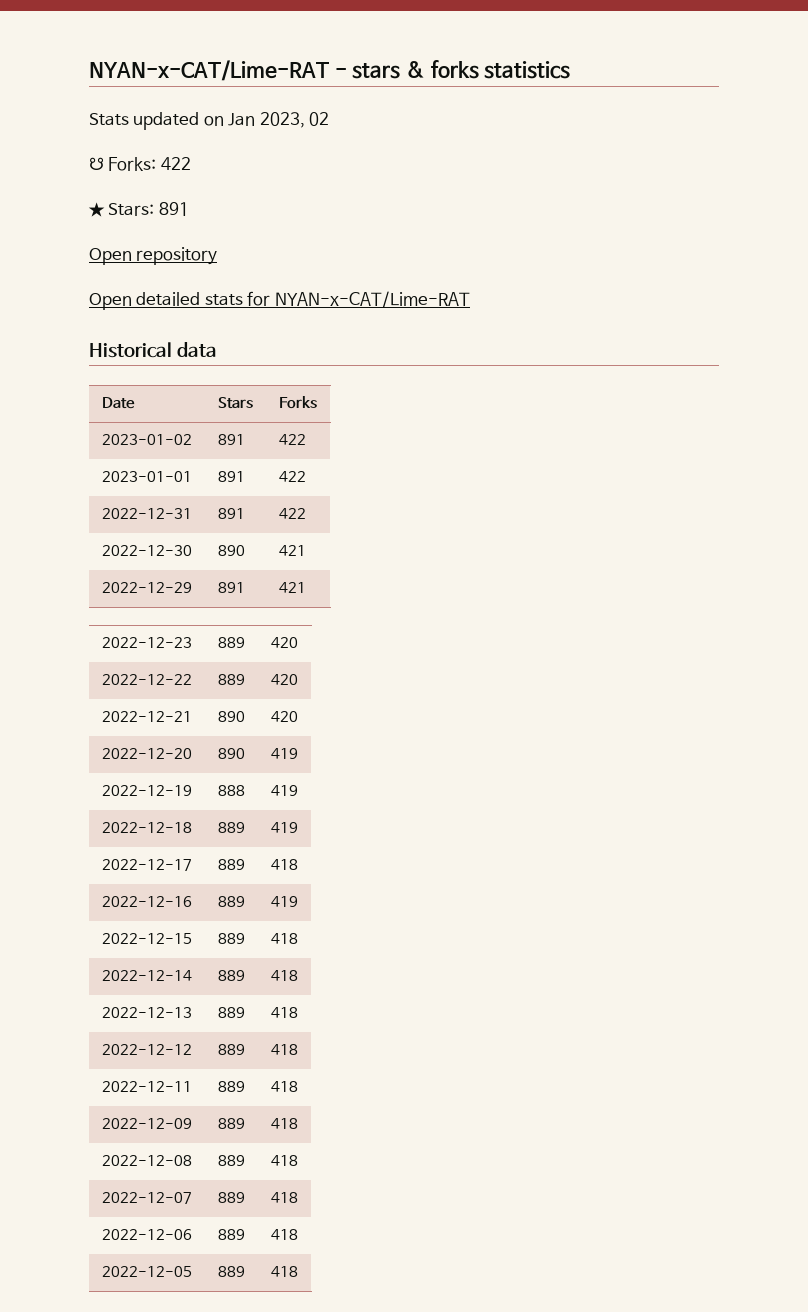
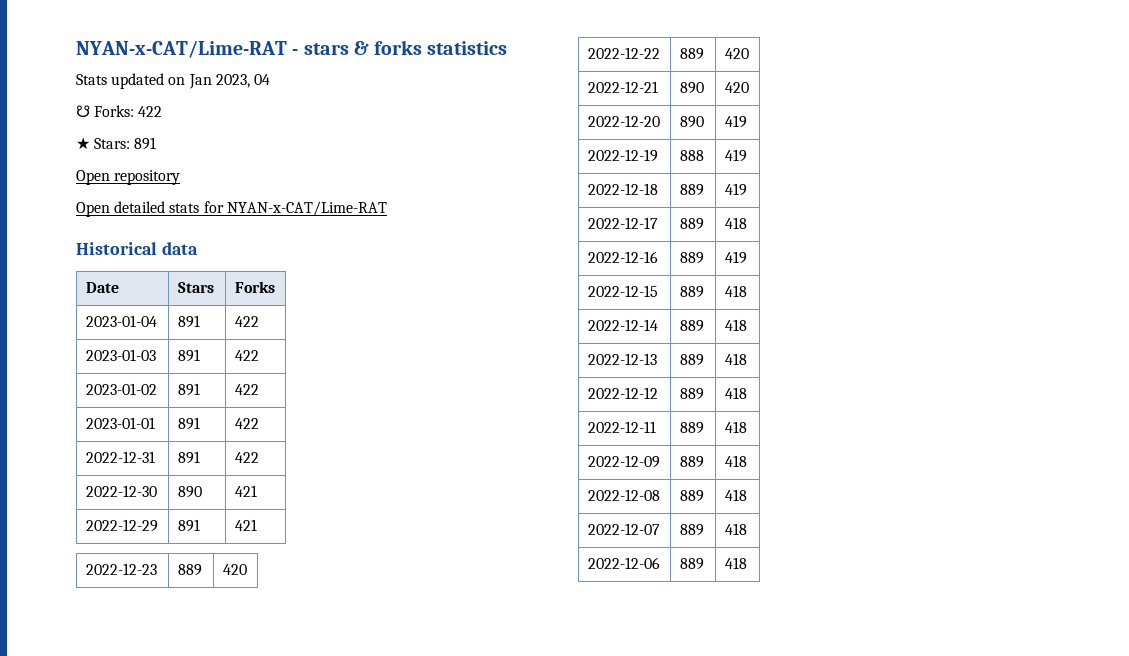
[309,112,330,126] 02 -> [253,74,270,85] 04
(317, 402) none -> [85,315,157,327] [177,315,200,328] [234,316,259,327] [85,349,156,361] [177,349,200,362] [234,350,259,361] // 2023-01-04 | 891 | 422 // 2023-01-03 | 891 | 422
[101,1266,192,1277] [217,1266,245,1277] [270,1266,298,1277] // 2022-12-05 | 889 | 418 -> (747, 563) none

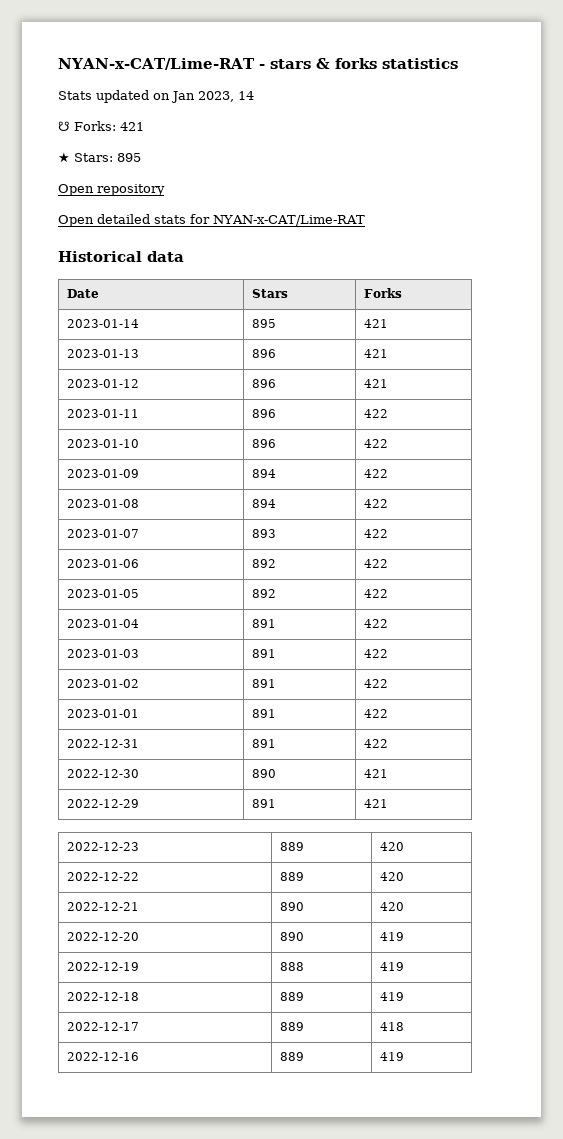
[253,74,270,85] 04 -> [238,91,254,100] 14
[138,106,163,117] 422 -> [120,122,144,131] 421
[134,137,157,150] 891 -> [117,153,141,162] 895
(275, 287) none -> [66,319,139,328] [251,319,276,328] [363,319,388,328] [66,349,139,358] [251,349,276,358] [363,349,388,358] [66,379,139,388] [251,379,276,388] [363,379,388,388] [66,409,139,418] [251,409,276,418] [363,409,388,418] [66,439,139,448] [251,439,276,448] [363,439,388,448] [66,469,139,478] [251,469,276,478] [363,469,388,478] [66,499,139,508] [251,499,276,508] [363,499,388,508] [66,529,139,538] [251,529,276,538] [363,529,388,538] [66,559,139,568] [251,559,276,568] [363,559,388,568] [66,589,139,598] [251,589,276,598] [363,589,388,598] // 2023-01-14 | 895 | 421 // 2023-01-13 | 896 | 421 // 2023-01-12 | 896 | 421 // 2023-01-11 | 896 | 422 // 2023-01-10 | 896 | 422 // 2023-01-09 | 894 | 422 // 2023-01-08 | 894 | 422 // 2023-01-07 | 893 | 422 // 2023-01-06 | 892 | 422 // 2023-01-05 | 892 | 422
[587,285,658,297] [679,286,704,298] [724,285,747,297] [587,319,658,331] [679,320,704,332] [724,319,747,331] [587,353,657,365] [679,354,704,366] [724,353,747,365] [587,387,658,399] [679,388,704,400] [724,387,747,399] [587,421,656,433] [679,422,704,434] [724,421,747,433] [587,455,660,468] [679,456,704,468] [724,455,747,467] [587,489,660,501] [679,490,704,502] [724,489,747,501] [587,523,660,535] [679,524,704,536] [724,523,747,535] [587,557,660,569] [679,558,704,570] [724,557,747,569] // 2022-12-15 | 889 | 418 // 2022-12-14 | 889 | 418 // 2022-12-13 | 889 | 418 // 2022-12-12 | 889 | 418 // 2022-12-11 | 889 | 418 // 2022-12-09 | 889 | 418 // 2022-12-08 | 889 | 418 // 2022-12-07 | 889 | 418 // 2022-12-06 | 889 | 418 -> (404, 1056) none

